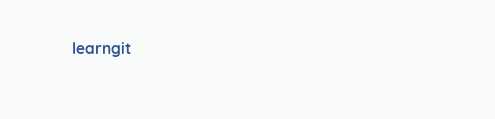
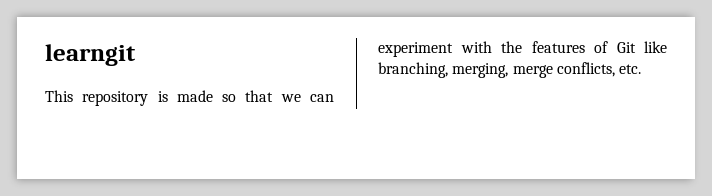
(131, 49) none -> [45,90,334,106] [378,41,667,57] [378,62,642,78] // This repository is made so that we can experiment with the features of Git like branching, merging, merge conflicts, etc.

